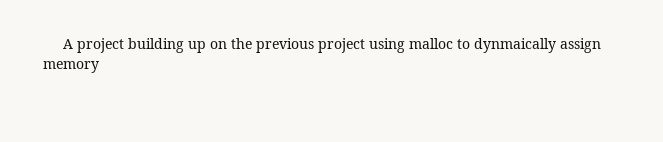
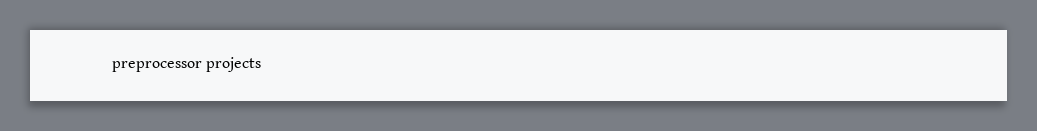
[63,38,602,53] [43,61,99,73] A project building up on the previous project using malloc to dynmaically assign memory -> [112,57,262,72] preprocessor projects

